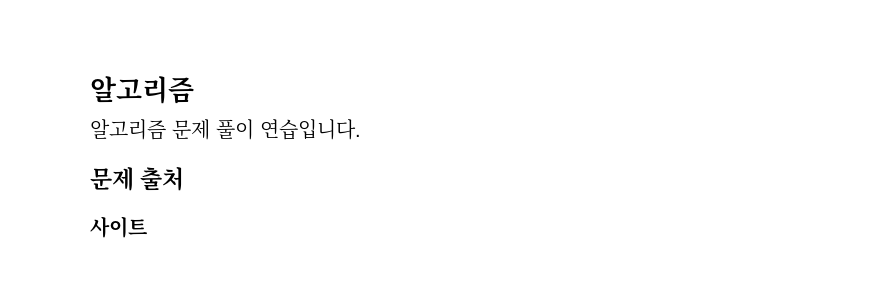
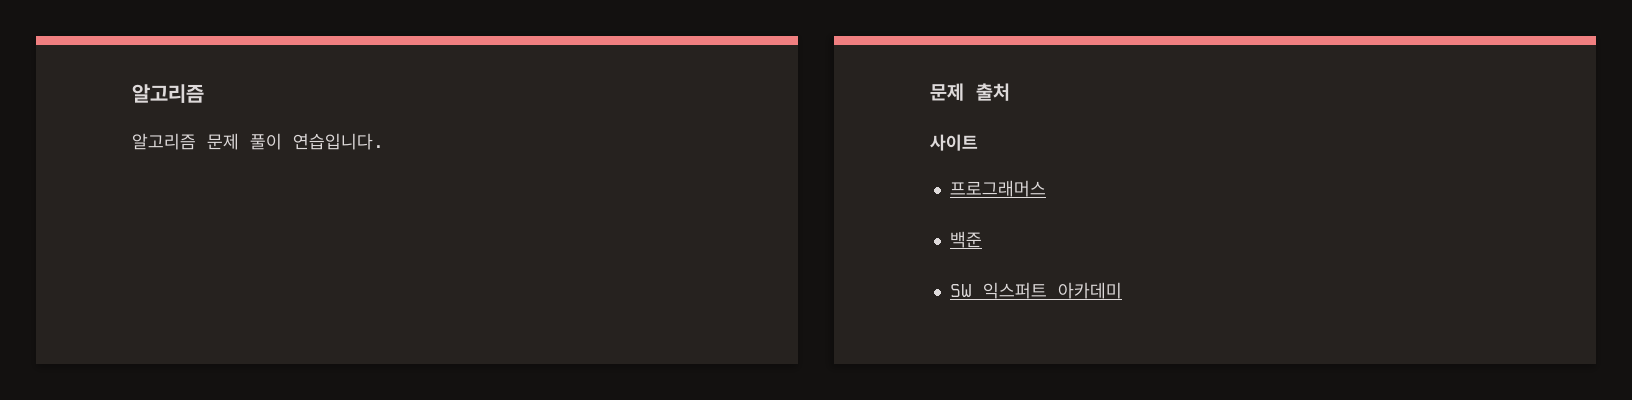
(147, 227) none -> [949,180,1046,197] [949,231,982,248] [949,282,1122,299] // 프로그래머스 // 백준 // SW 익스퍼트 아카데미

